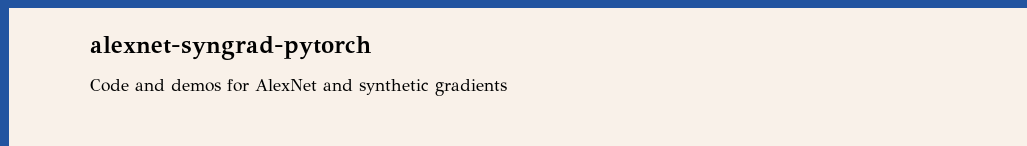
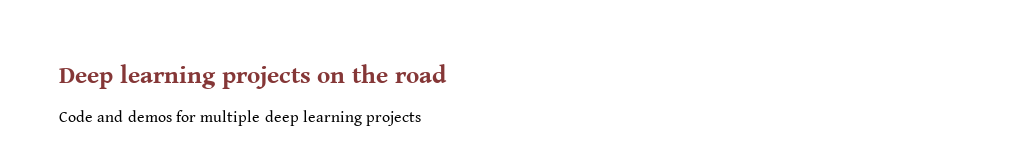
[90,36,371,60] alexnet-syngrad-pytorch -> [59,64,447,89] Deep learning projects on the road
[255,79,507,96] AlexNet and synthetic gradients -> [200,110,422,126] multiple deep learning projects

